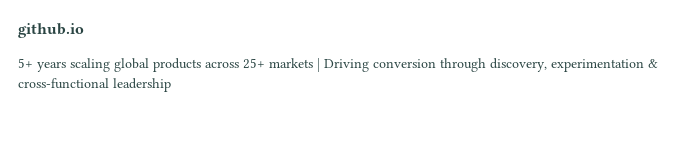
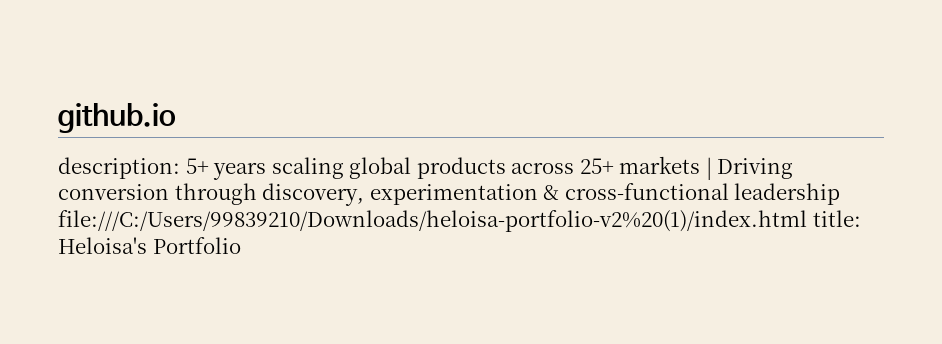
(84, 30) none -> [58,157,180,179] description:
(171, 85) none -> [58,210,861,232] [58,237,241,254] file:///C:/Users/99839210/Downloads/heloisa-portfolio-v2%20(1)/index.html title: Heloisa's Portfolio

